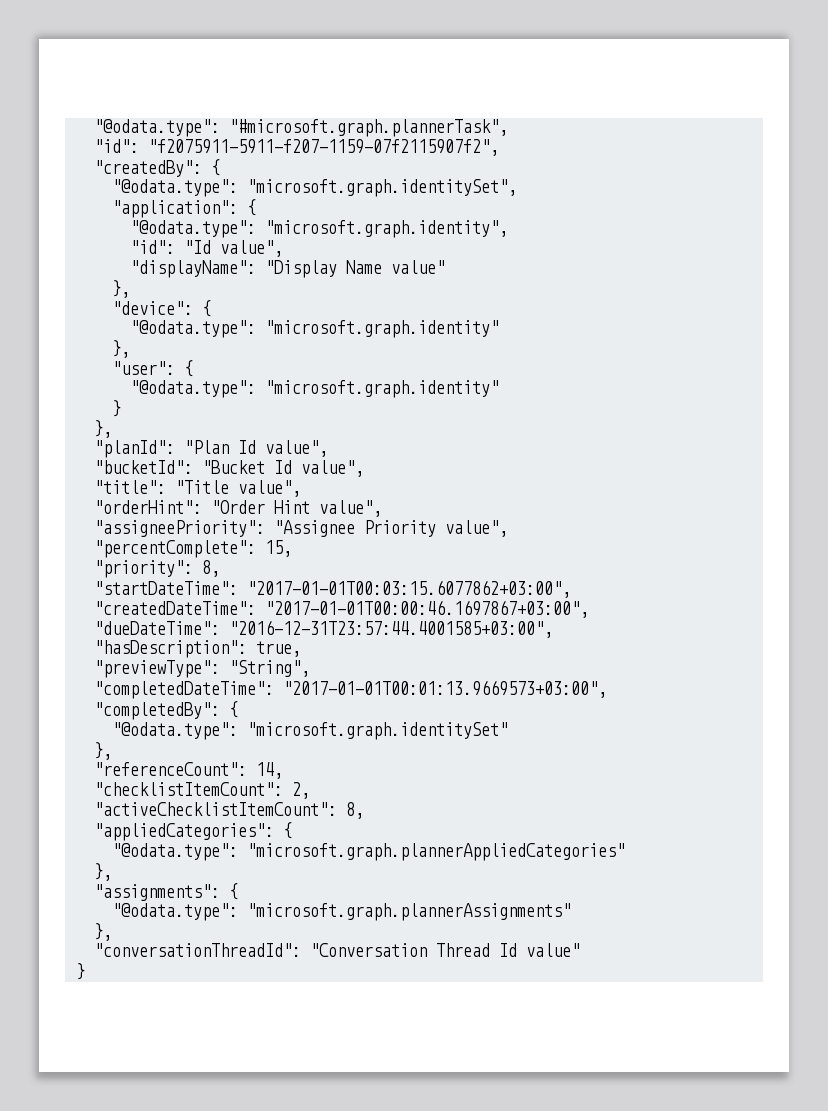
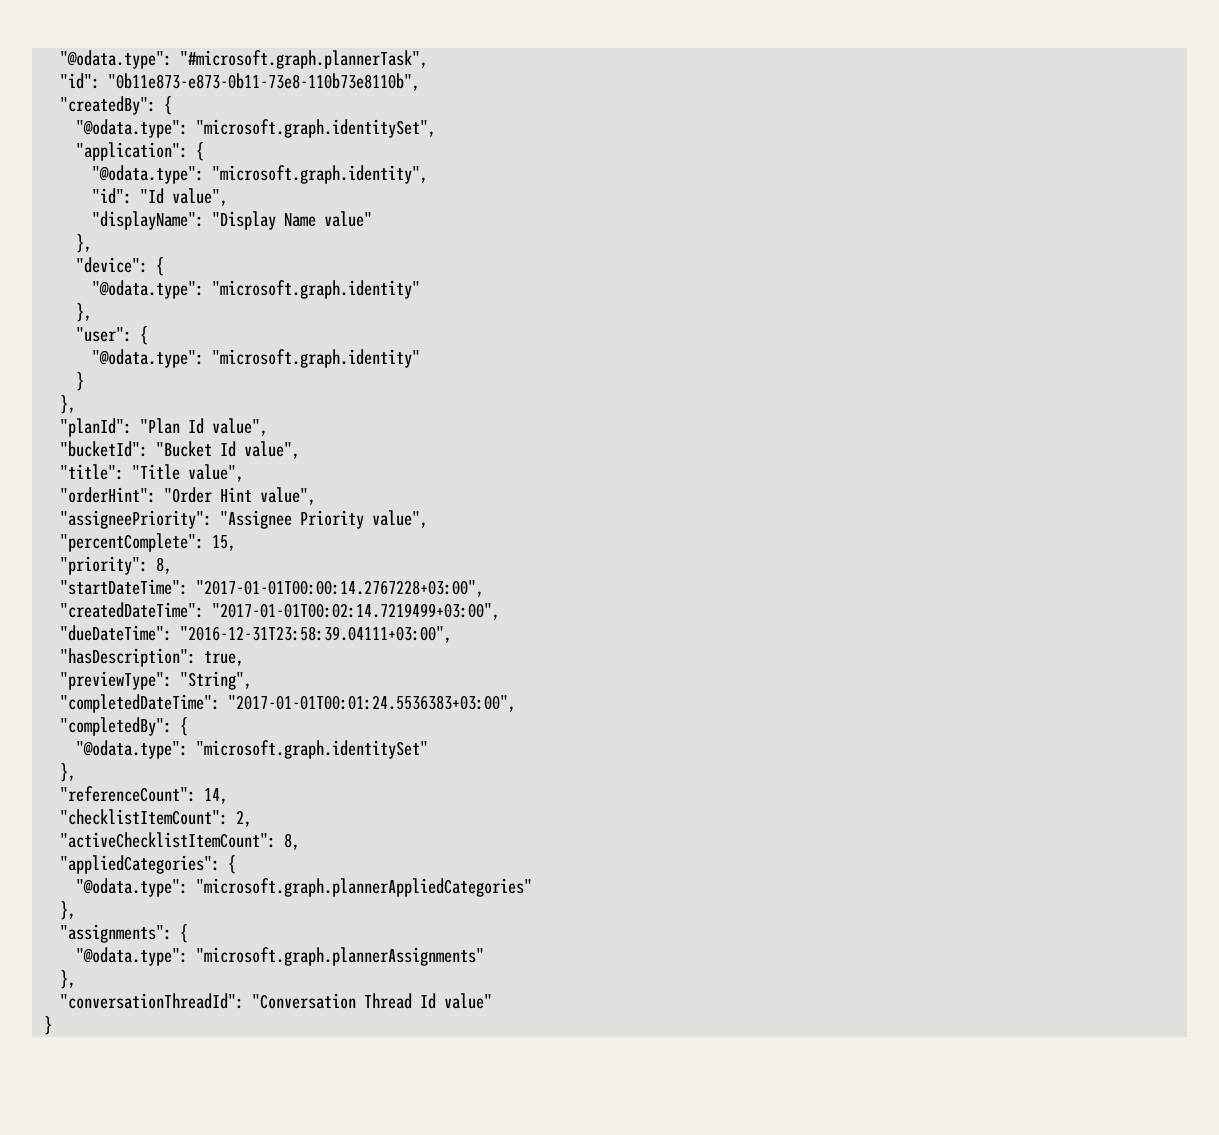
[148,139,500,156] "f2075911-5911-f207-1159-07f2115907f2", -> [108,73,420,91] "0b11e873-e873-0b11-73e8-110b73e8110b",
[247,580,572,598] "2017-01-01T00:03:15.6077862+03:00", -> [196,580,484,597] "2017-01-01T00:00:14.2767228+03:00",
[265,600,590,618] "2017-01-01T00:00:46.1697867+03:00", -> [212,603,500,620] "2017-01-01T00:02:14.7219499+03:00",
[229,620,554,638] "2016-12-31T23:57:44.4001585+03:00", -> [180,626,452,643] "2016-12-31T23:58:39.04111+03:00",
[283,680,608,698] "2017-01-01T00:01:13.9669573+03:00", -> [228,695,516,712] "2017-01-01T00:01:24.5536383+03:00",

